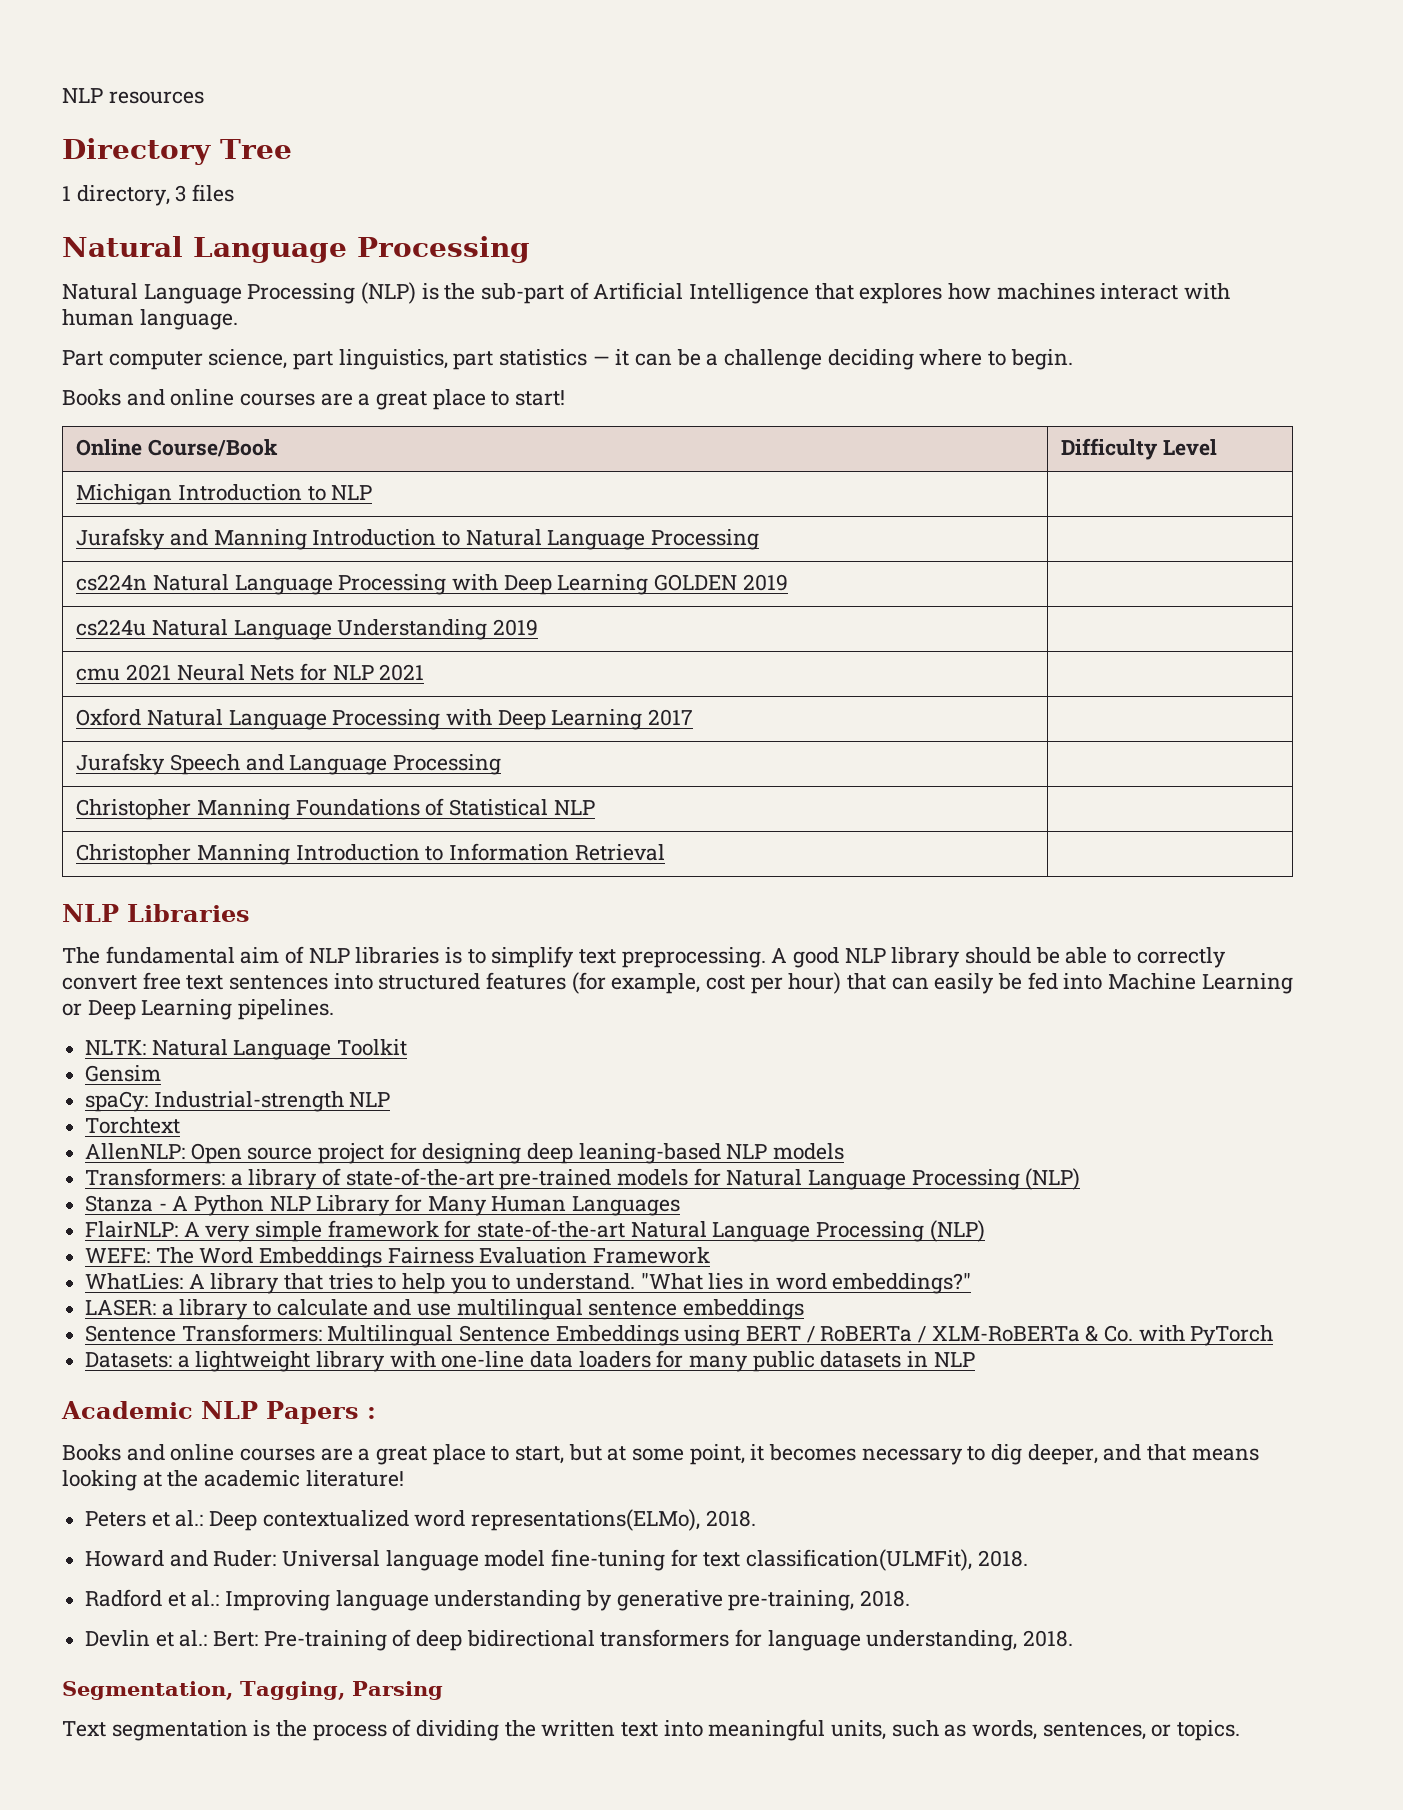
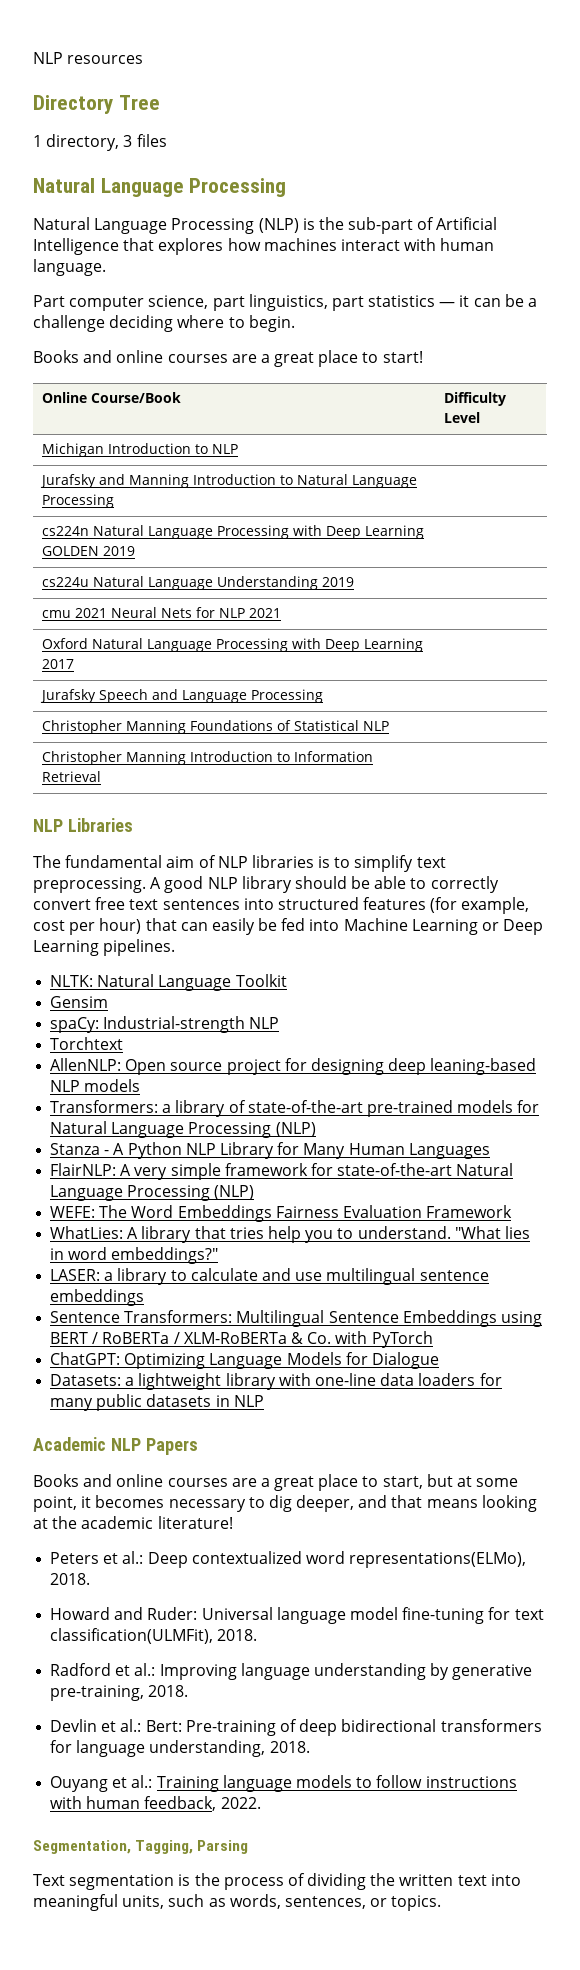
[378,1275,397,1290] to -> (264, 1233) none
(1274, 1335) none -> [50,1352,439,1369] // ChatGPT: Optimizing Language Models for Dialogue
[366,1407,376,1419] : -> (198, 1446) none
(1074, 1638) none -> [50,1775,517,1792] [50,1796,261,1811] // Ouyang et al.: Training language models to follow instructions with human feedback, 2022.

